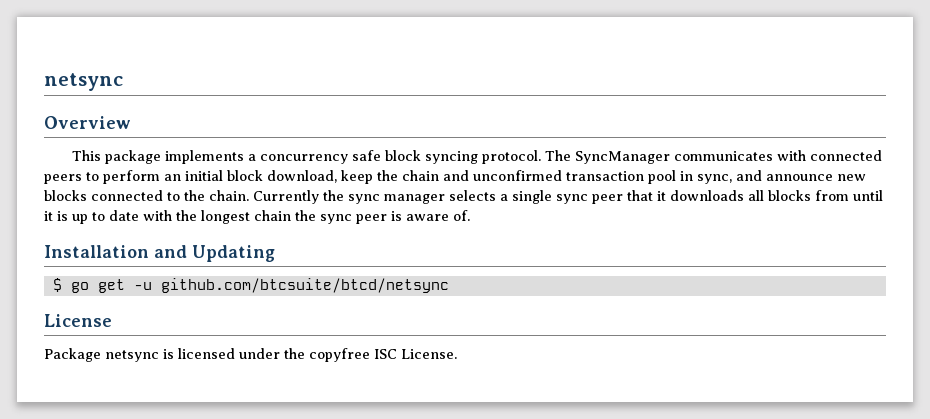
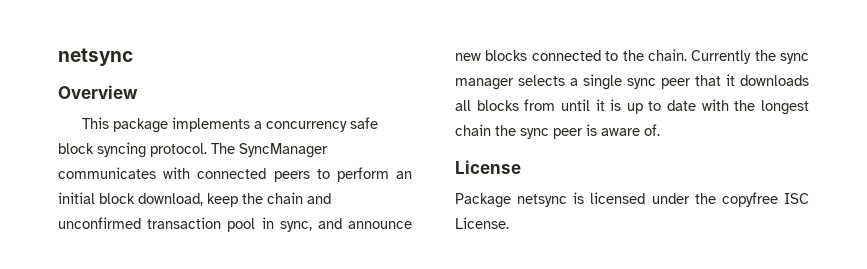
[44,245,275,262] [52,278,449,293] // Installation and Updating // $ go get -u github.com/btcsuite/btcd/netsync -> (660, 130) none

